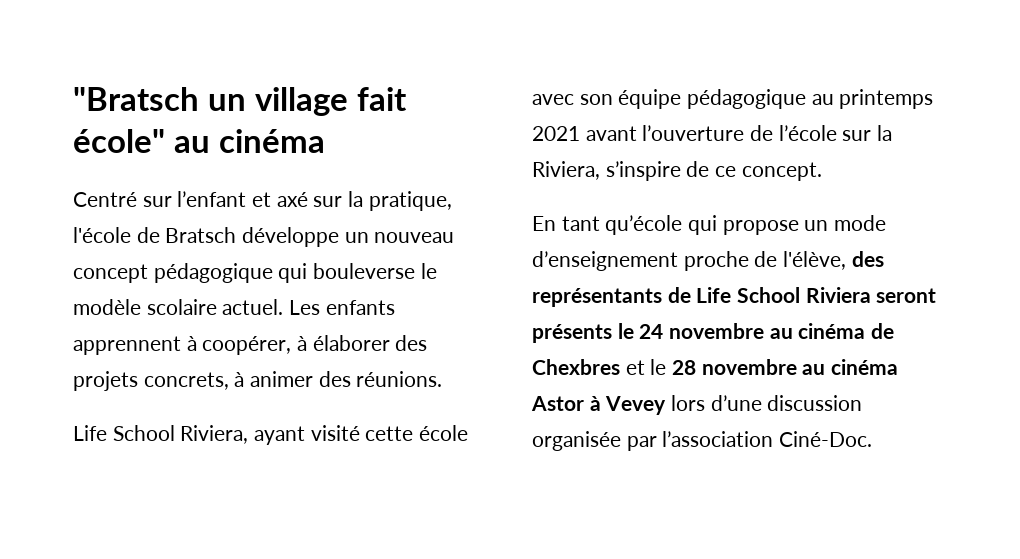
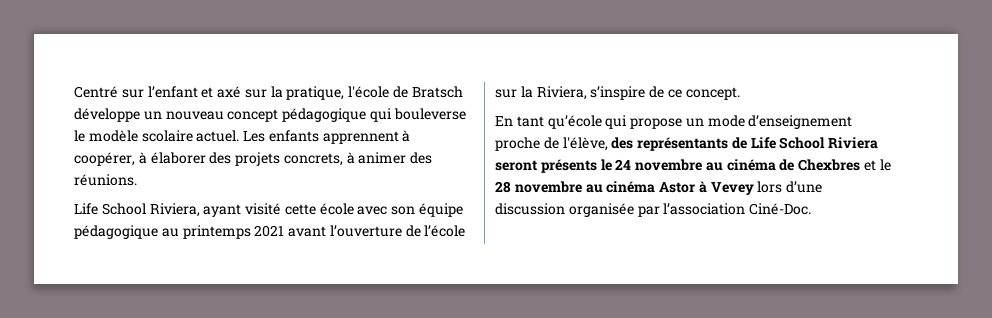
[73,87,407,116] [73,129,325,153] "Bratsch un village fait école" au cinéma // -> (74, 92) none

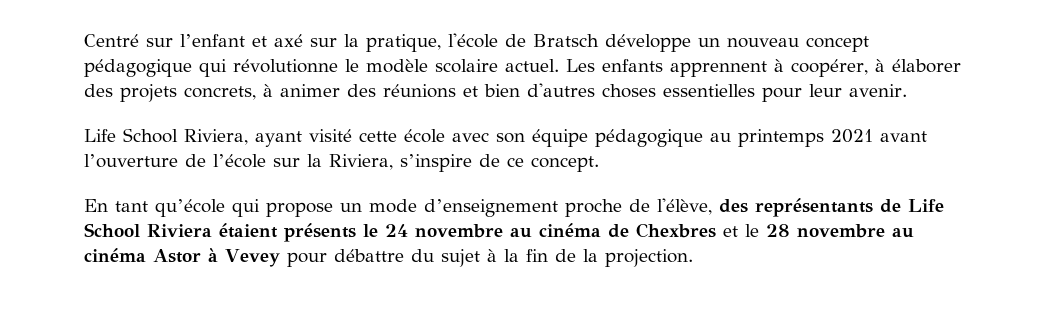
[393,108,466,120] bouleverse -> [233,59,338,73] révolutionne
[74,174,137,186] réunions. -> [383,83,907,102] réunions et bien d'autres choses essentielles pour leur avenir.
[495,160,537,171] seront -> [219,223,278,238] étaient
[757,181,823,193] [495,203,812,217] lors d’une discussion organisée par l’association Ciné-Doc. -> [286,249,693,267] pour débattre du sujet à la fin de la projection.

